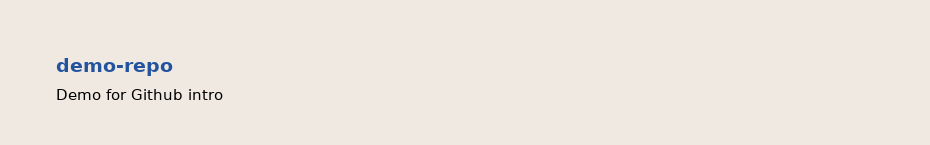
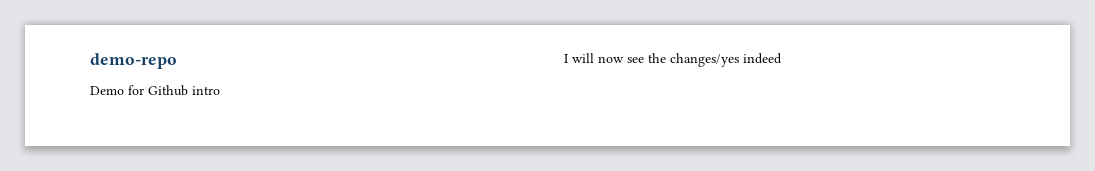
(223, 94) none -> [564,53,782,67] // I will now see the changes/yes indeed

